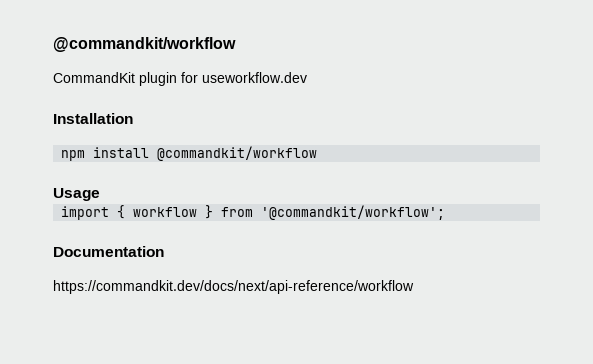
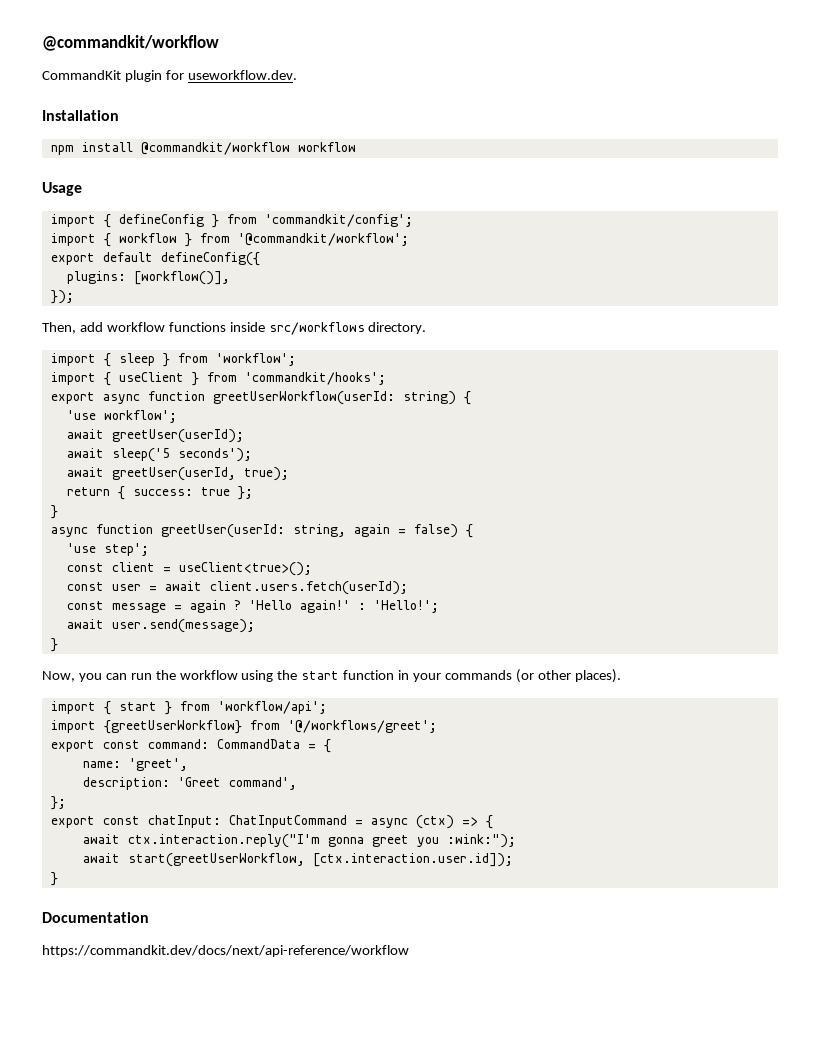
[202,72,307,83] useworkflow.dev -> [187,70,297,80] useworkflow.dev.
(318, 153) none -> [297,142,356,152] workflow
(100, 194) none -> [50,214,413,228] // import { defineConfig } from 'commandkit/config';
(446, 212) none -> [50,252,260,266] [66,271,230,285] [50,290,74,304] [42,322,427,335] [50,353,296,367] [50,372,386,386] [50,391,471,405] [66,410,177,423] [66,429,244,443] [66,448,252,462] [66,467,289,481] [66,486,253,500] [50,505,58,519] [50,524,473,538] [66,543,149,556] [66,562,312,576] [66,581,408,595] [66,600,439,613] [66,619,255,633] [50,638,58,652] [42,669,621,683] [50,701,327,715] [50,720,437,734] [50,739,331,753] [82,758,188,771] [82,777,297,790] [50,796,66,810] [50,815,493,829] [82,834,516,848] [82,853,513,867] [50,872,58,886] // export default defineConfig({ // plugins: [workflow()], // }); // Then, add workflow functions inside src/workflows directory. // import { sleep } from 'workflow'; // import { useClient } from 'commandkit/hooks'; // export async function greetUserWorkflow(userId: string) { // 'use workflow'; // await greetUser(userId); // await sleep('5 seconds'); // await greetUser(userId, true); // return { success: true }; // } // async function greetUser(userId: string, again = false) { // 'use step'; // const client = useClient<true>(); // const user = await client.users.fetch(userId); // const message = again ? 'Hello again!' : 'Hello!'; // await user.send(message); // } // Now, you can run the workflow using the start function in your commands (or other places). // import { start } from 'workflow/api'; // import {greetUserWorkflow} from '@/workflows/greet'; // export const command: CommandData = { // name: 'greet', // description: 'Greet command', // }; // export const chatInput: ChatInputCommand = async (ctx) => { // await ctx.interaction.reply("I'm gonna greet you :wink:"); // await start(greetUserWorkflow, [ctx.interaction.user.id]); // }

